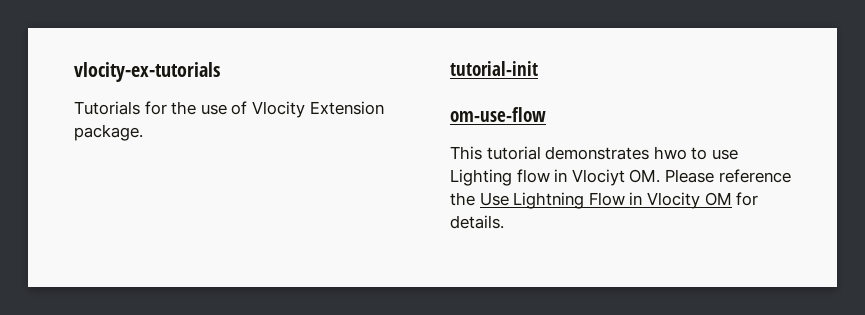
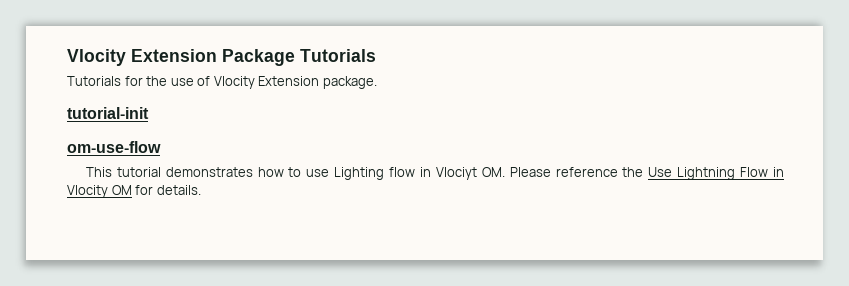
[74,62,220,82] vlocity-ex-tutorials -> [67,49,376,66] Vlocity Extension Package Tutorials
[653,146,687,160] hwo -> [257,167,284,177] how

